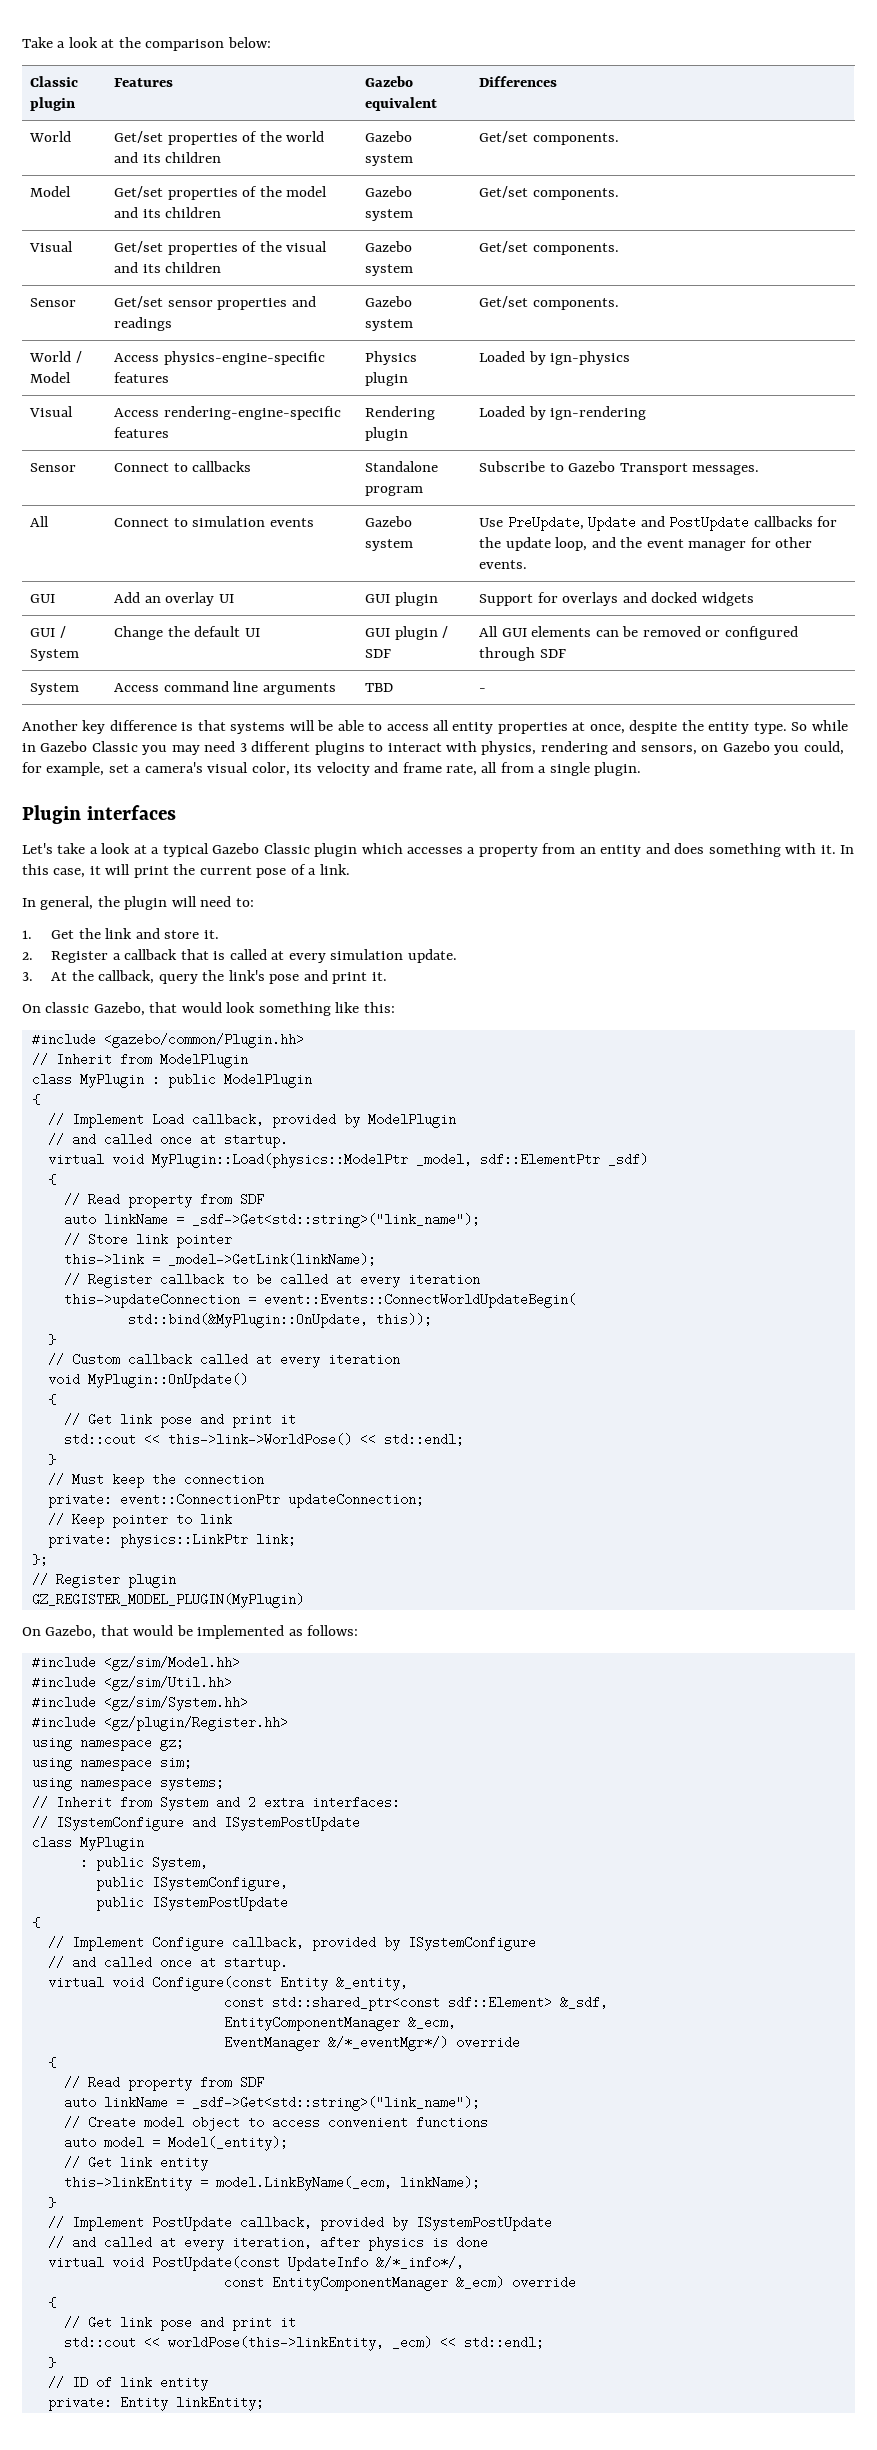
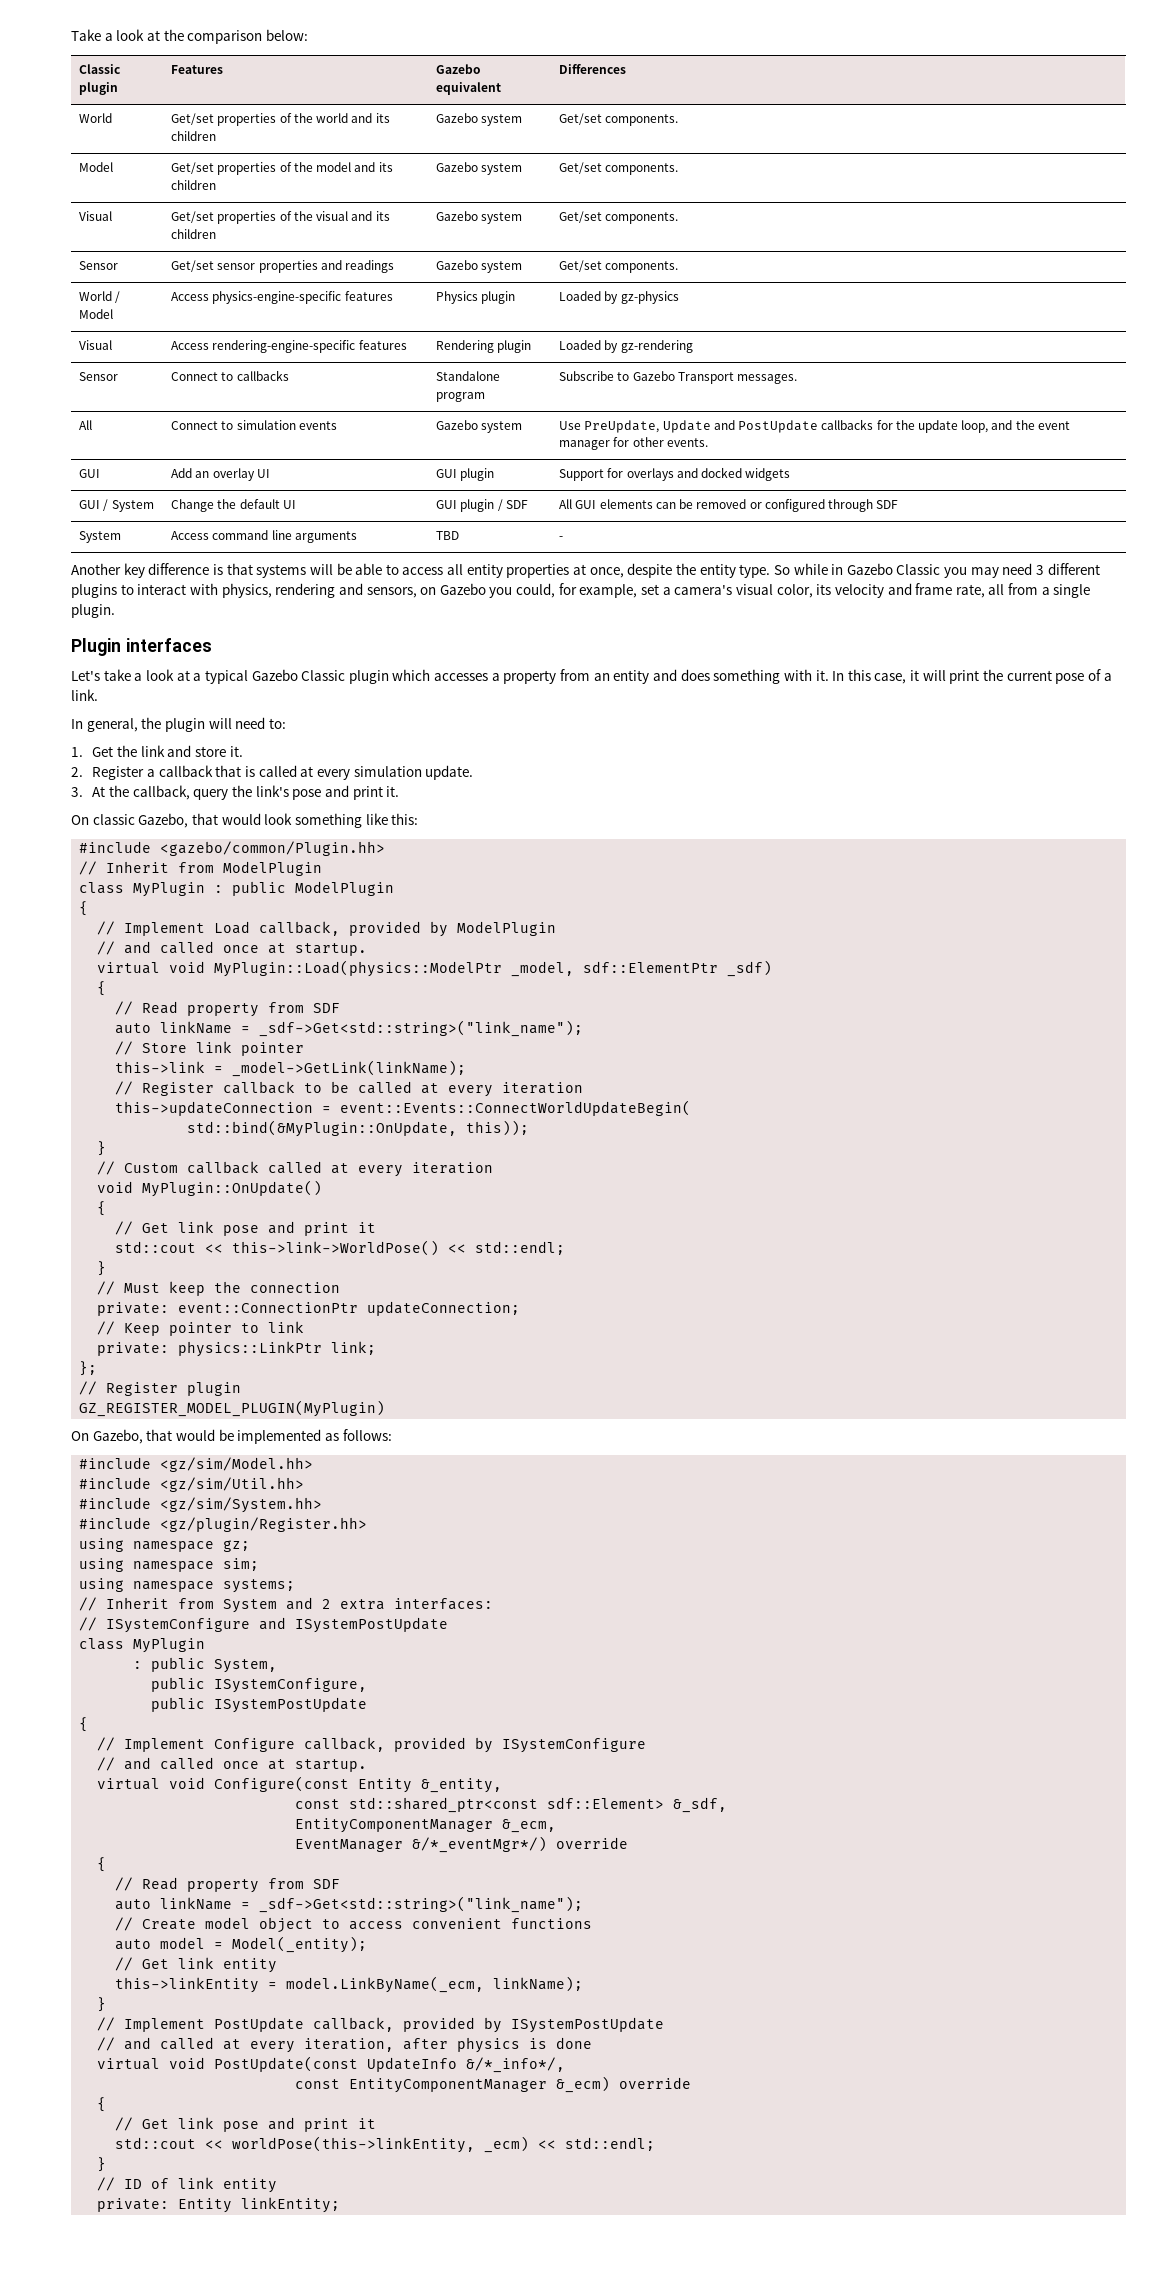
[550,351,631,365] ign-physics -> [620,291,679,304] gz-physics
[550,406,647,420] ign-rendering -> [620,340,693,353] gz-rendering

